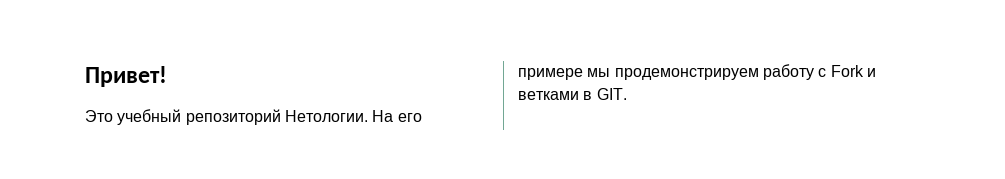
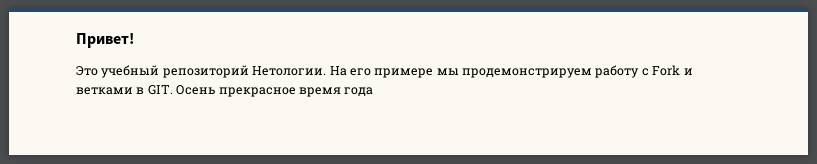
(627, 94) none -> [176,85,374,97] Осень прекрасное время года

